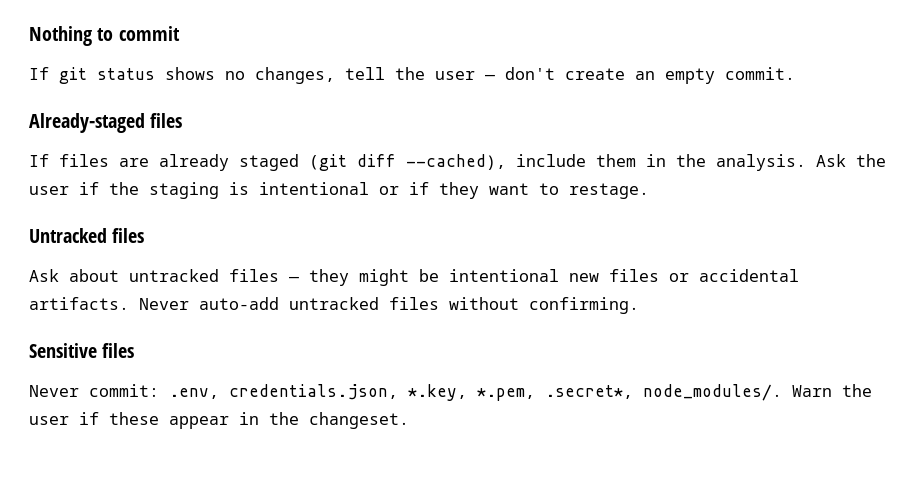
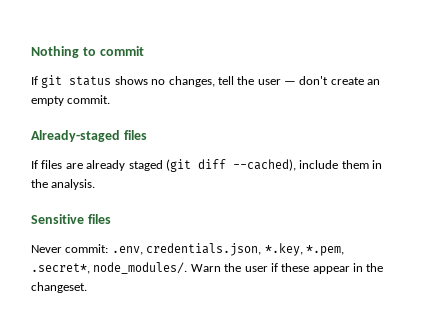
[816,154,886,167] [29,182,649,199] [29,228,145,243] [29,269,799,286] [29,297,639,314] Ask the user if the staging is intentional or if they want to restage. // Untracked files // Ask about untracked files — they might be intentional new files or accidental artifacts. Never auto-add untracked files without confirming. -> (96, 184) none

